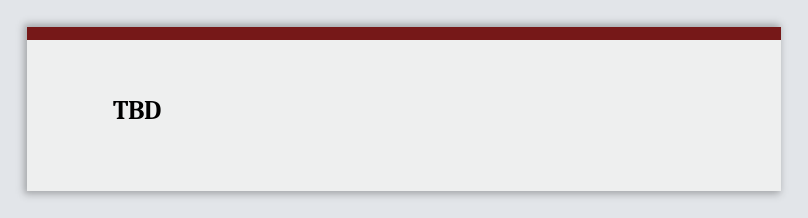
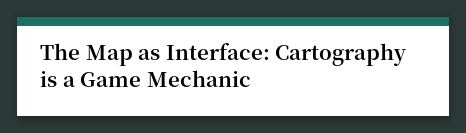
[113,101,161,119] TBD -> [40,43,407,66] [40,70,251,87] The Map as Interface: Cartography is a Game Mechanic

